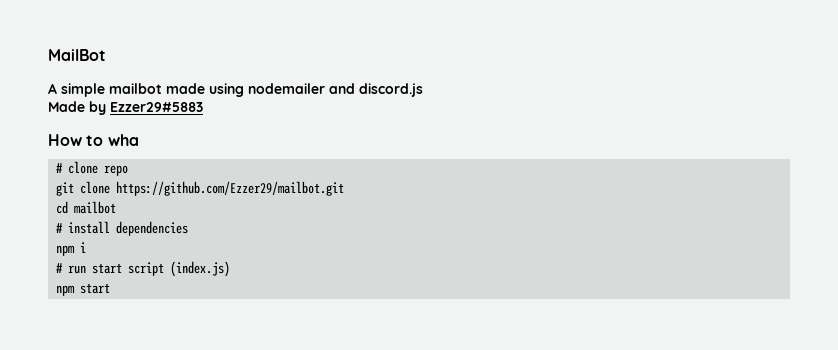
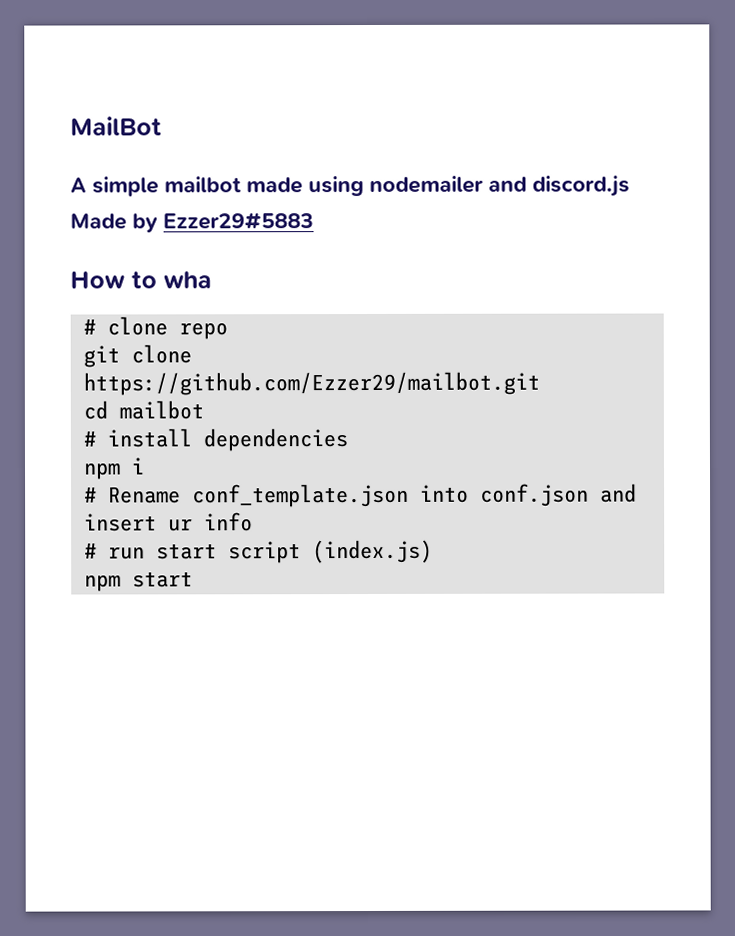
(87, 247) none -> [84,483,638,508] [84,512,254,532] // # Rename conf_template.json into conf.json and insert ur info

